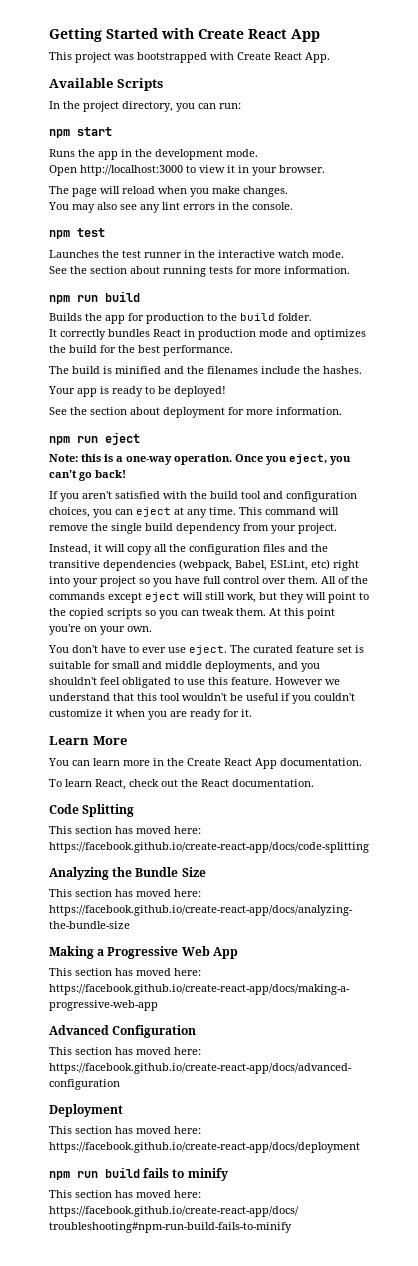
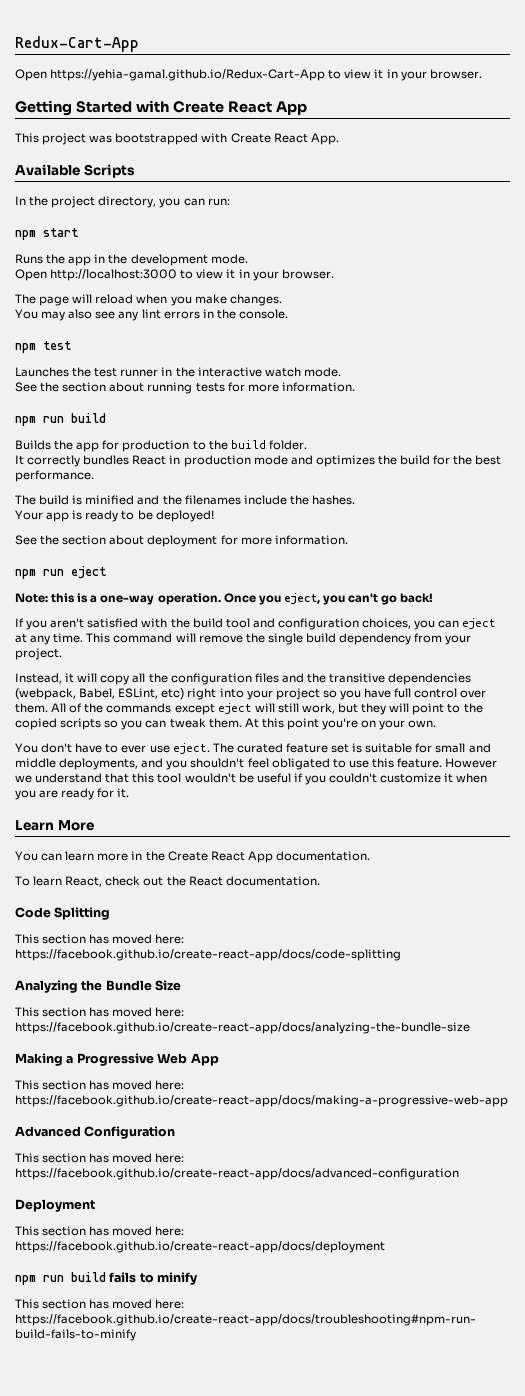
(49, 35) none -> [15,36,139,52] [15,69,482,81] Redux-Cart-App // Open https://yehia-gamal.github.io/Redux-Cart-App to view it in your browser. //

